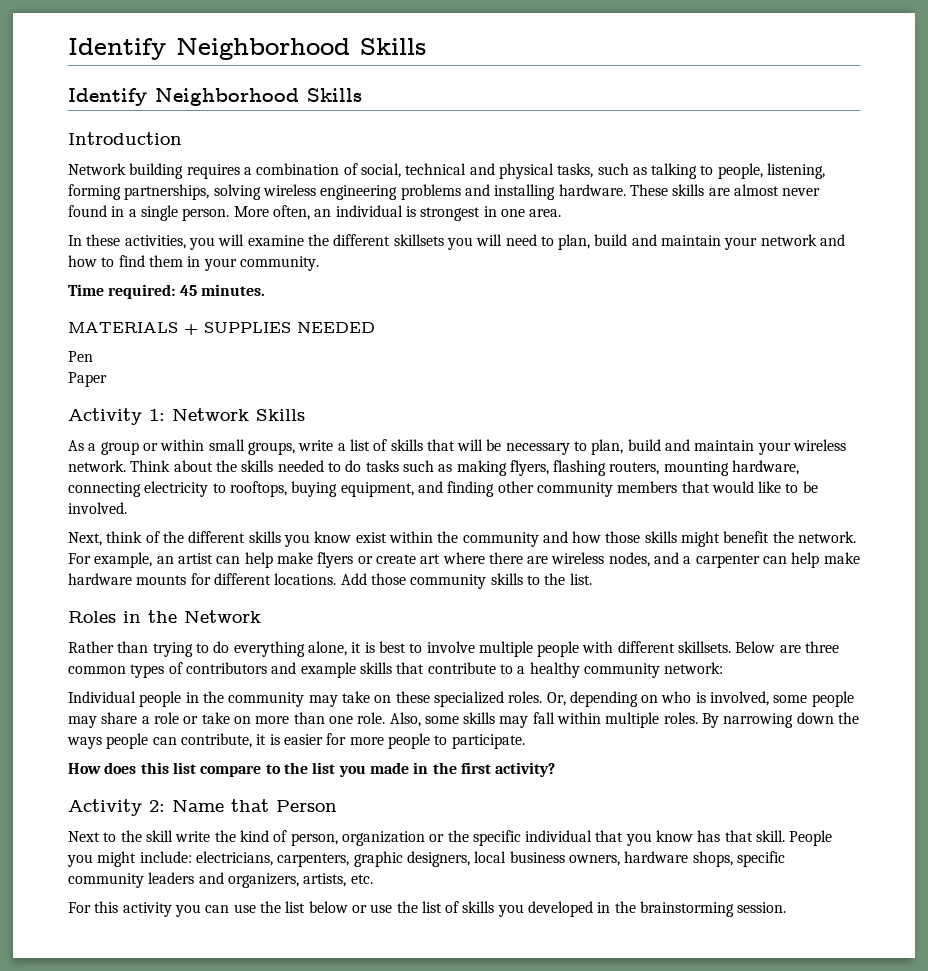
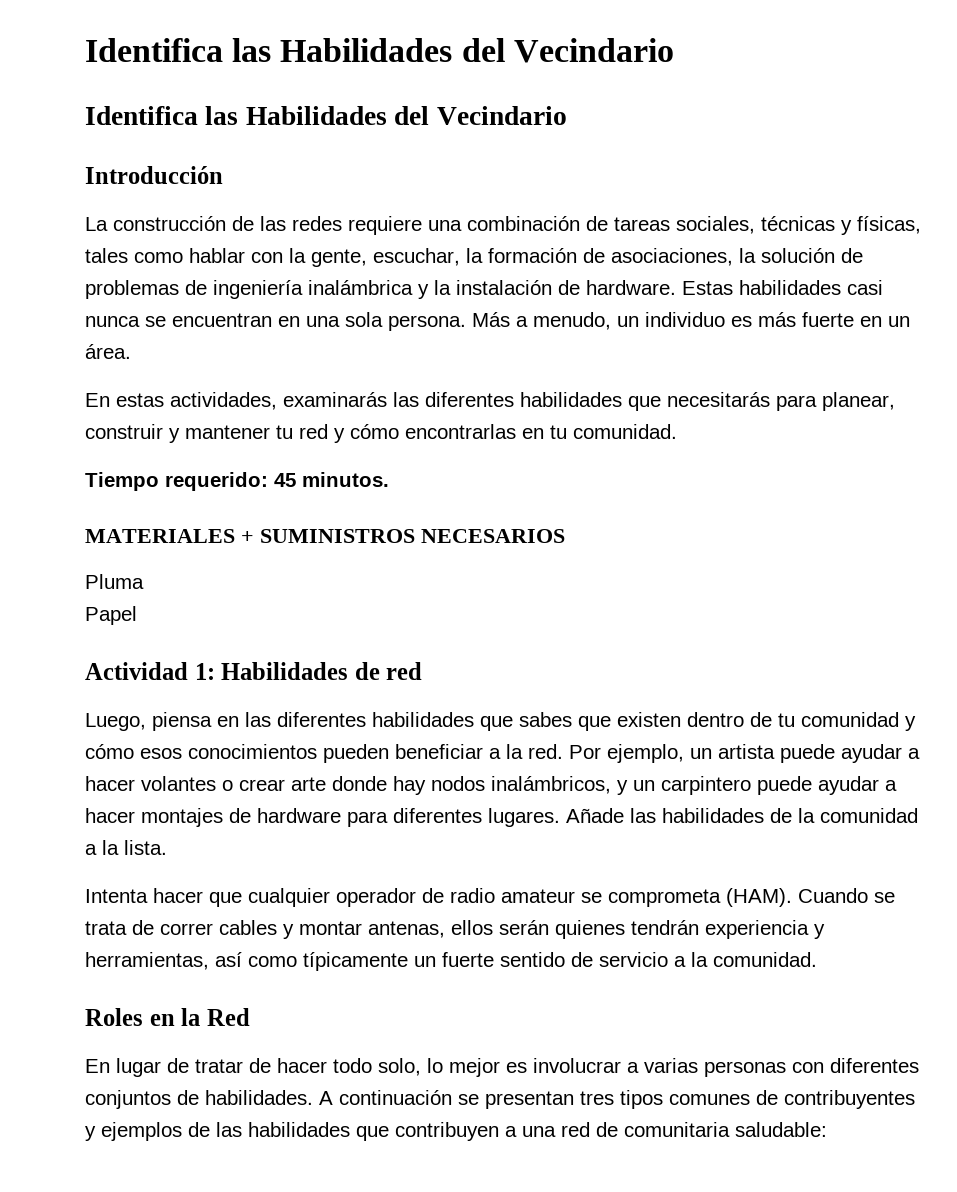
[68,38,426,60] [68,88,362,106] [68,132,182,145] [68,163,826,179] [68,184,821,200] [68,205,562,221] [68,234,846,250] [68,255,319,271] [68,284,265,299] [68,322,375,335] [68,351,93,362] [68,372,107,387] [68,408,305,425] [68,439,847,455] [68,460,800,476] [68,481,818,497] [68,502,127,514] [68,531,857,547] [68,552,860,568] [68,573,592,589] [68,610,261,623] [68,641,840,657] [68,662,724,678] [68,691,854,707] [68,712,860,728] [67,733,525,749] [68,762,556,777] [68,799,337,816] [68,830,833,846] [67,851,785,867] [68,872,373,888] [68,901,787,917] Identify Neighborhood Skills // Identify Neighborhood Skills // Introduction // Network building requires a combination of social, technical and physical tasks, such as talking to people, listening, forming partnerships, solving wireless engineering problems and installing hardware. These skills are almost never found in a single person. More often, an individual is strongest in one area. // In these activities, you will examine the different skillsets you will need to plan, build and maintain your network and how to find them in your community. // Time required: 45 minutes. // MATERIALS + SUPPLIES NEEDED // Pen // Paper // Activity 1: Network Skills // As a group or within small groups, write a list of skills that will be necessary to plan, build and maintain your wireless network. Think about the skills needed to do tasks such as making flyers, flashing routers, mounting hardware, connecting electricity to rooftops, buying equipment, and finding other community members that would like to be involved. // Next, think of the different skills you know exist within the community and how those skills might benefit the network. For example, an artist can help make flyers or create art where there are wireless nodes, and a carpenter can help make hardware mounts for different locations. Add those community skills to the list. // Roles in the Network // Rather than trying to do everything alone, it is best to involve multiple people with different skillsets. Below are three common types of contributors and example skills that contribute to a healthy community network: // Individual people in the community may take on these specialized roles. Or, depending on who is involved, some people may share a role or take on more than one role. Also, some skills may fall within multiple roles. By narrowing down the ways people can contribute, it is easier for more people to participate. // How does this list compare to the list you made in the first activity? // Activity 2: Name that Person // Next to the skill write the kind of person, organization or the specific individual that you know has that skill. People you might include: electricians, carpenters, graphic designers, local business owners, hardware shops, specific community leaders and organizers, artists, etc. // For this activity you can use the list below or use the list of skills you developed in the brainstorming session. -> [85,38,674,63] [85,106,567,125] [85,166,223,184] [85,216,921,235] [85,248,863,267] [85,280,883,299] [85,312,910,331] [85,344,131,359] [85,392,895,411] [85,424,677,443] [85,472,389,491] [85,529,565,543] [85,574,144,589] [85,606,137,625] [85,662,423,680] [85,712,916,731] [85,744,920,763] [85,776,897,795] [85,808,918,827] [85,840,167,855] [85,888,895,907] [85,920,825,939] [85,952,817,971] [85,1008,250,1026] [85,1058,919,1077] [85,1090,915,1109] [85,1122,827,1141] Identifica las Habilidades del Vecindario // Identifica las Habilidades del Vecindario // Introducción // La construcción de las redes requiere una combinación de tareas sociales, técnicas y físicas, tales como hablar con la gente, escuchar, la formación de asociaciones, la solución de problemas de ingeniería inalámbrica y la instalación de hardware. Estas habilidades casi nunca se encuentran en una sola persona. Más a menudo, un individuo es más fuerte en un área. // En estas actividades, examinarás las diferentes habilidades que necesitarás para planear, construir y mantener tu red y cómo encontrarlas en tu comunidad. // Tiempo requerido: 45 minutos. // MATERIALES + SUMINISTROS NECESARIOS // Pluma // Papel // Actividad 1: Habilidades de red // Luego, piensa en las diferentes habilidades que sabes que existen dentro de tu comunidad y cómo esos conocimientos pueden beneficiar a la red. Por ejemplo, un artista puede ayudar a hacer volantes o crear arte donde hay nodos inalámbricos, y un carpintero puede ayudar a hacer montajes de hardware para diferentes lugares. Añade las habilidades de la comunidad a la lista. // Intenta hacer que cualquier operador de radio amateur se comprometa (HAM). Cuando se trata de correr cables y montar antenas, ellos serán quienes tendrán experiencia y herramientas, así como típicamente un fuerte sentido de servicio a la comunidad. // Roles en la Red // En lugar de tratar de hacer todo solo, lo mejor es involucrar a varias personas con diferentes conjuntos de habilidades. A continuación se presentan tres tipos comunes de contribuyentes y ejemplos de las habilidades que contribuyen a una red de comunitaria saludable:

